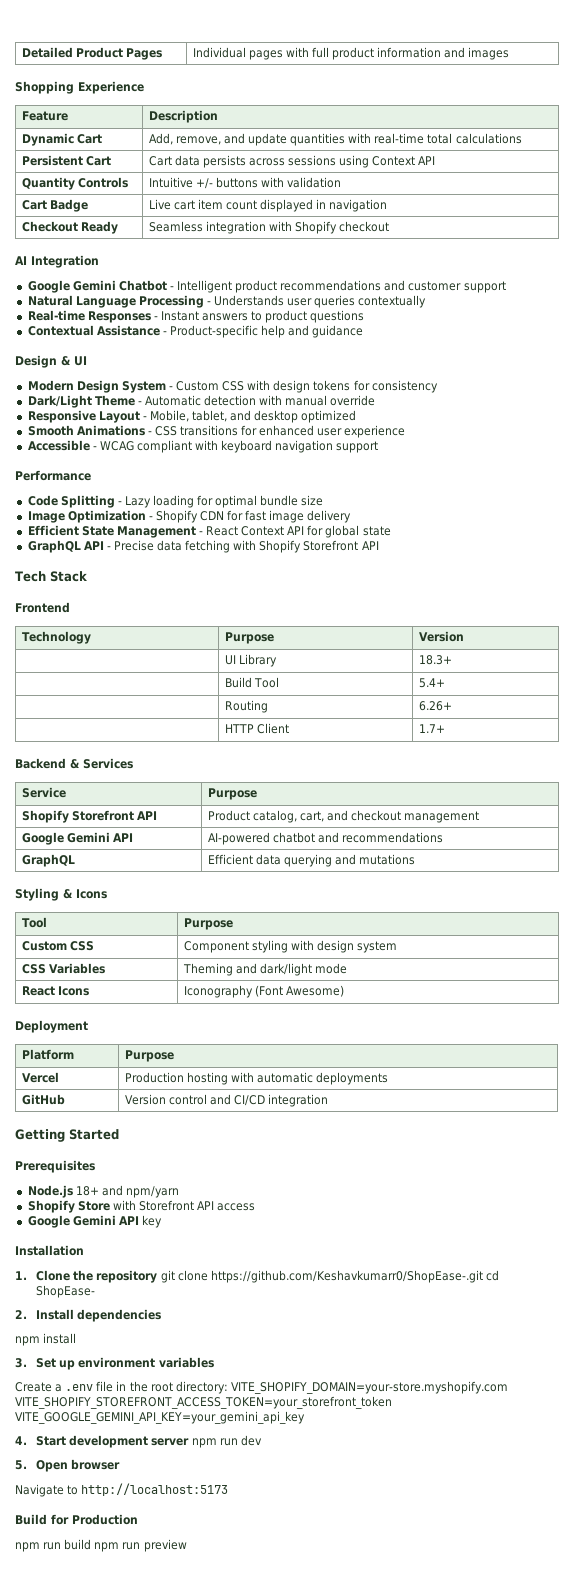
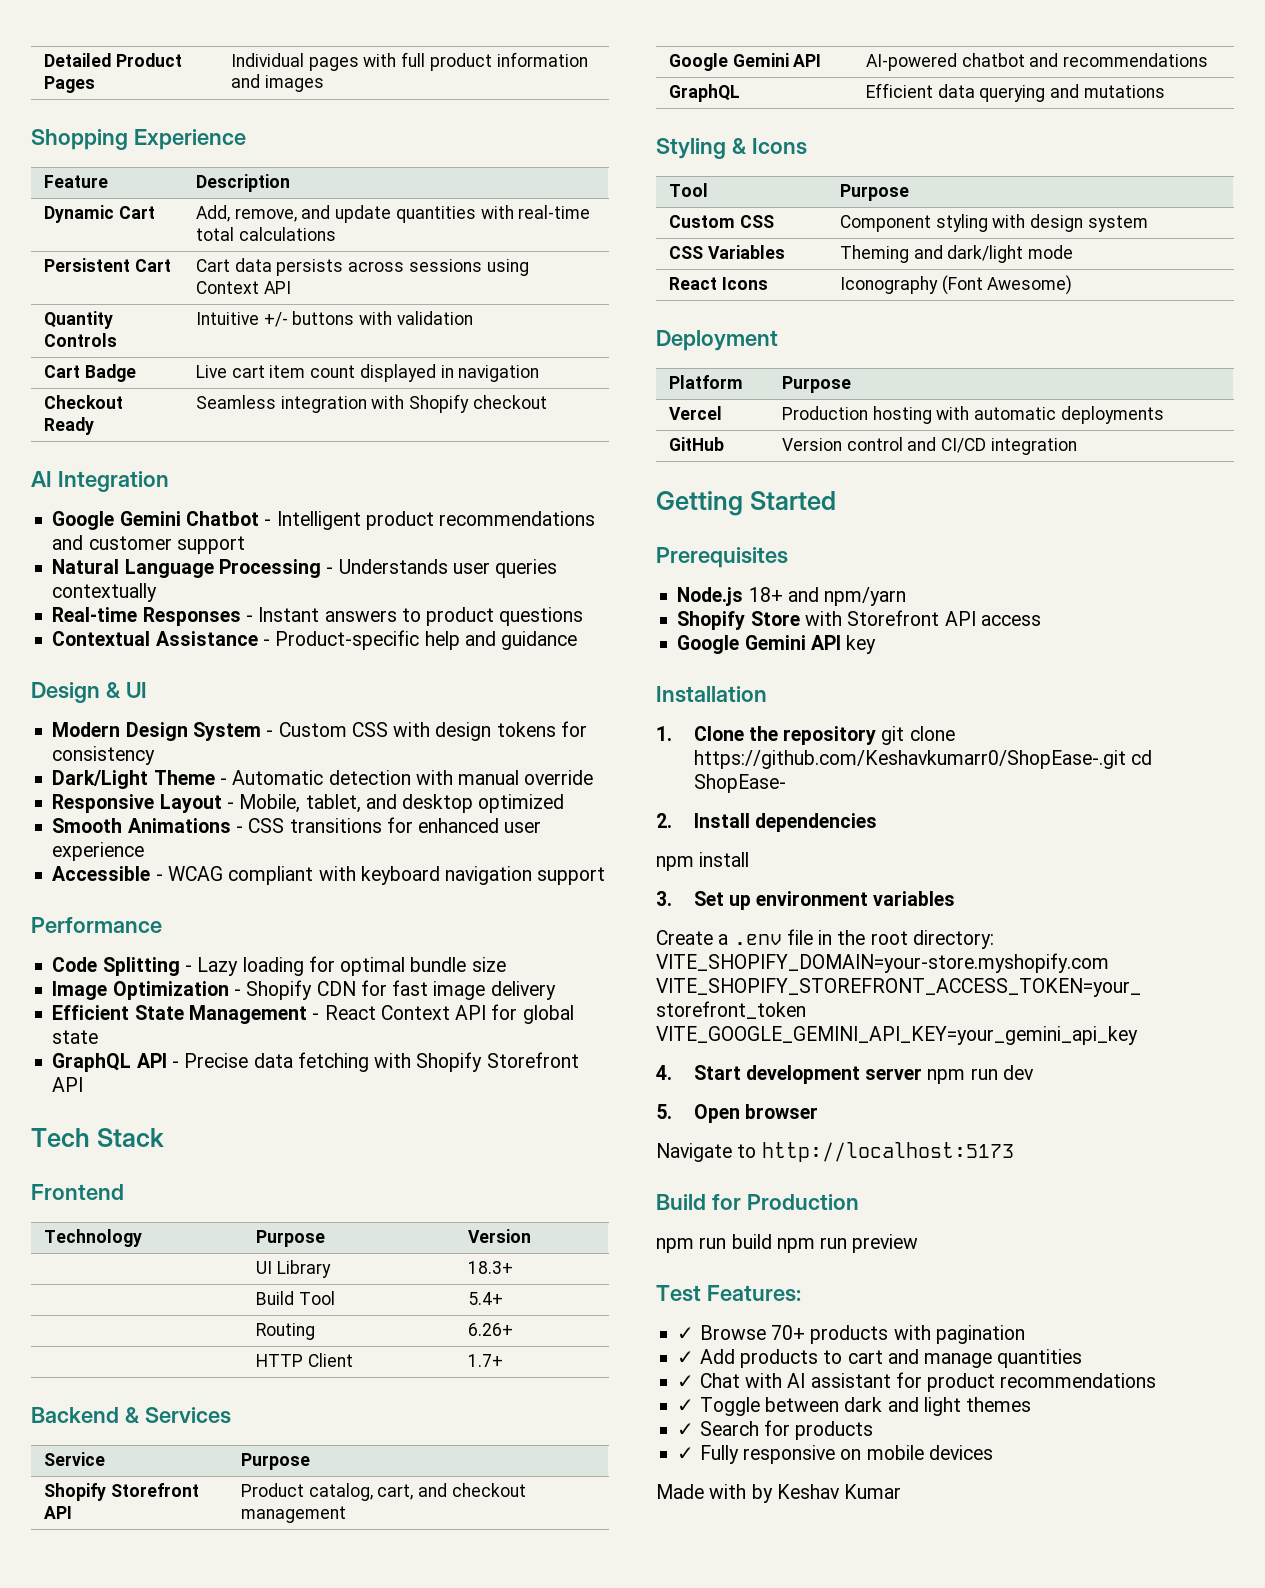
(187, 1545) none -> [656,1285,801,1302] [677,1325,1025,1344] [677,1349,1083,1368] [677,1372,1157,1392] [677,1397,1032,1416] [677,1420,874,1440] [677,1445,993,1464] [656,1484,902,1503] // Test Features: // ✓ Browse 70+ products with pagination // ✓ Add products to cart and manage quantities // ✓ Chat with AI assistant for product recommendations // ✓ Toggle between dark and light themes // ✓ Search for products // ✓ Fully responsive on mobile devices // Made with by Keshav Kumar

